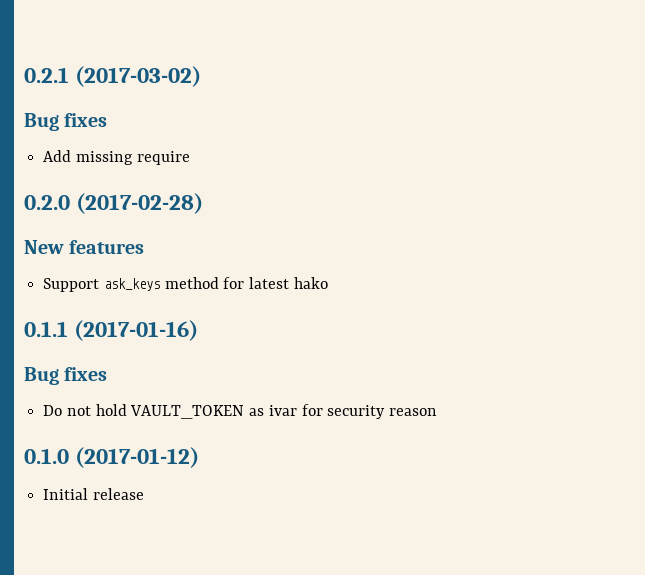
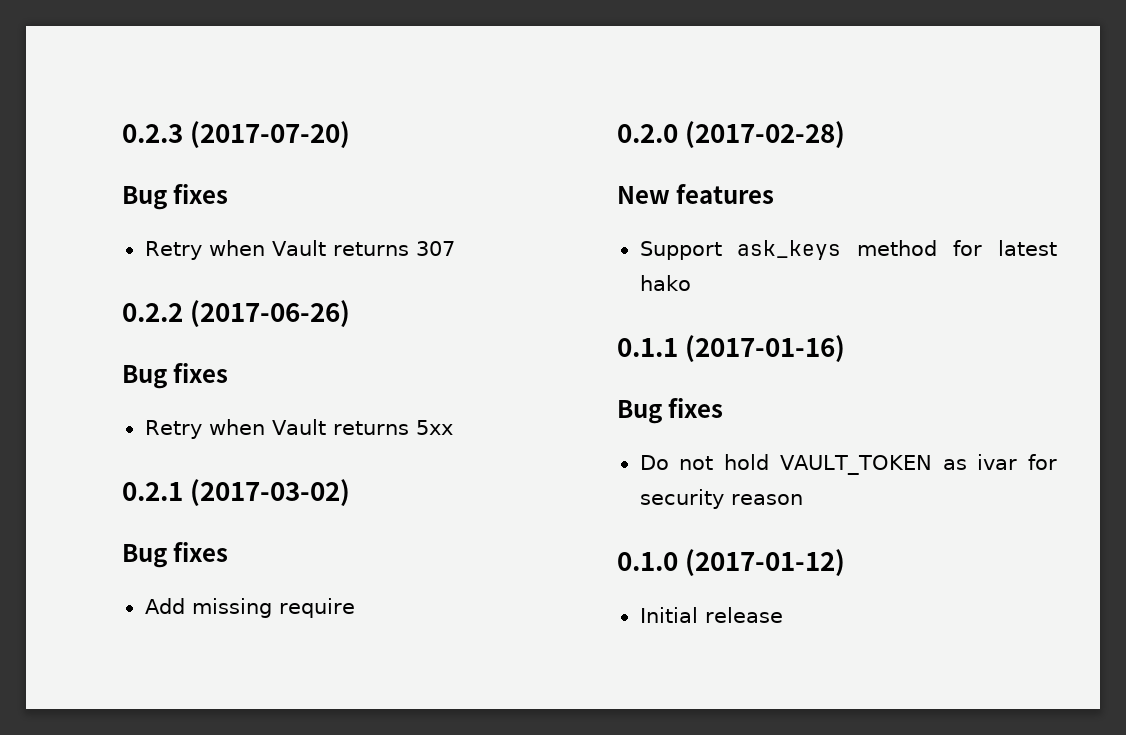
(24, 75) none -> [122,121,351,148] [122,184,229,210] [144,240,455,260] [122,300,351,327] [122,363,229,389] [144,419,453,439] 0.2.3 (2017-07-20) // Bug fixes // Retry when Vault returns 307 // 0.2.2 (2017-06-26) // Bug fixes // Retry when Vault returns 5xx //

